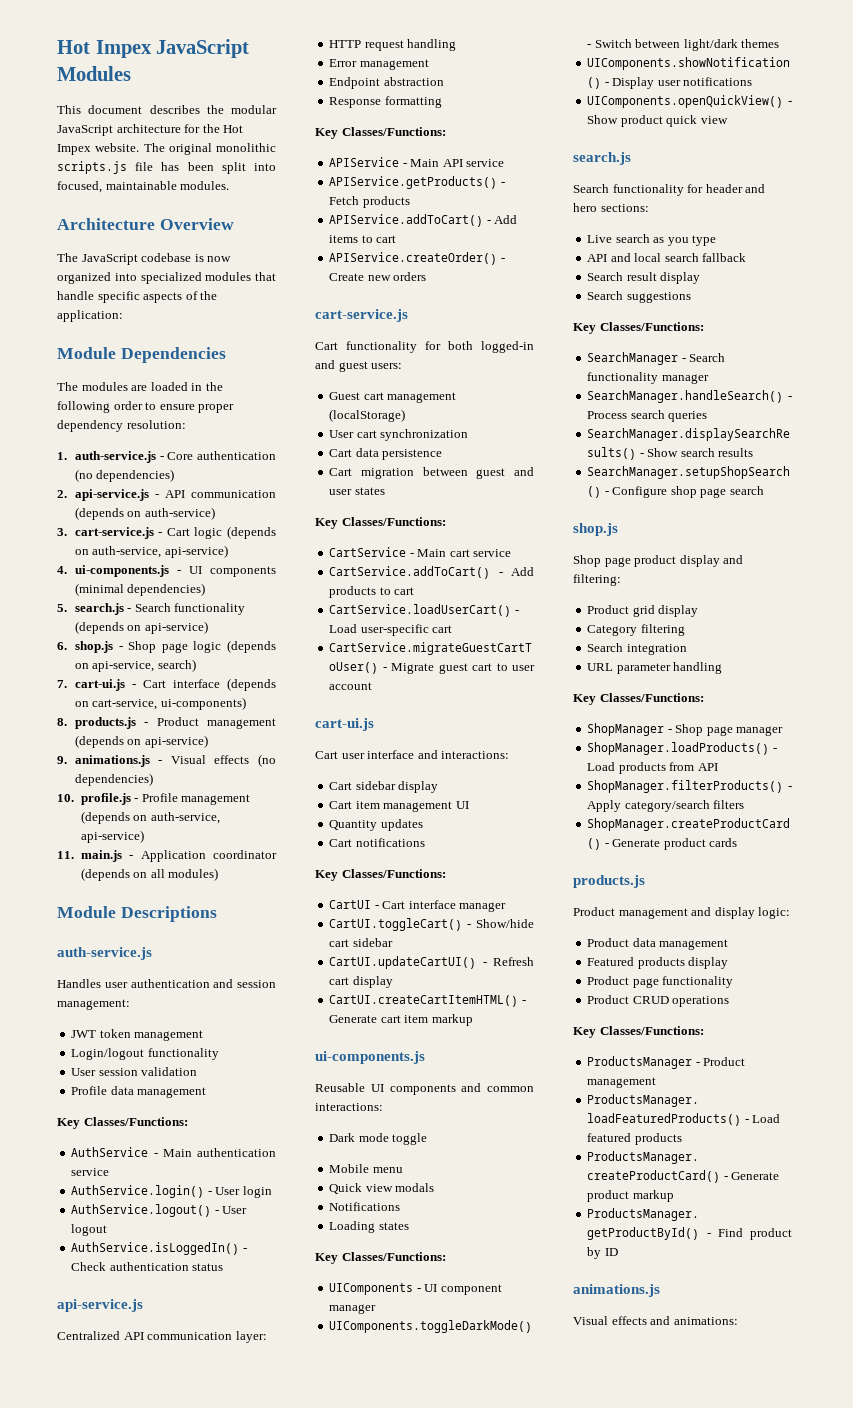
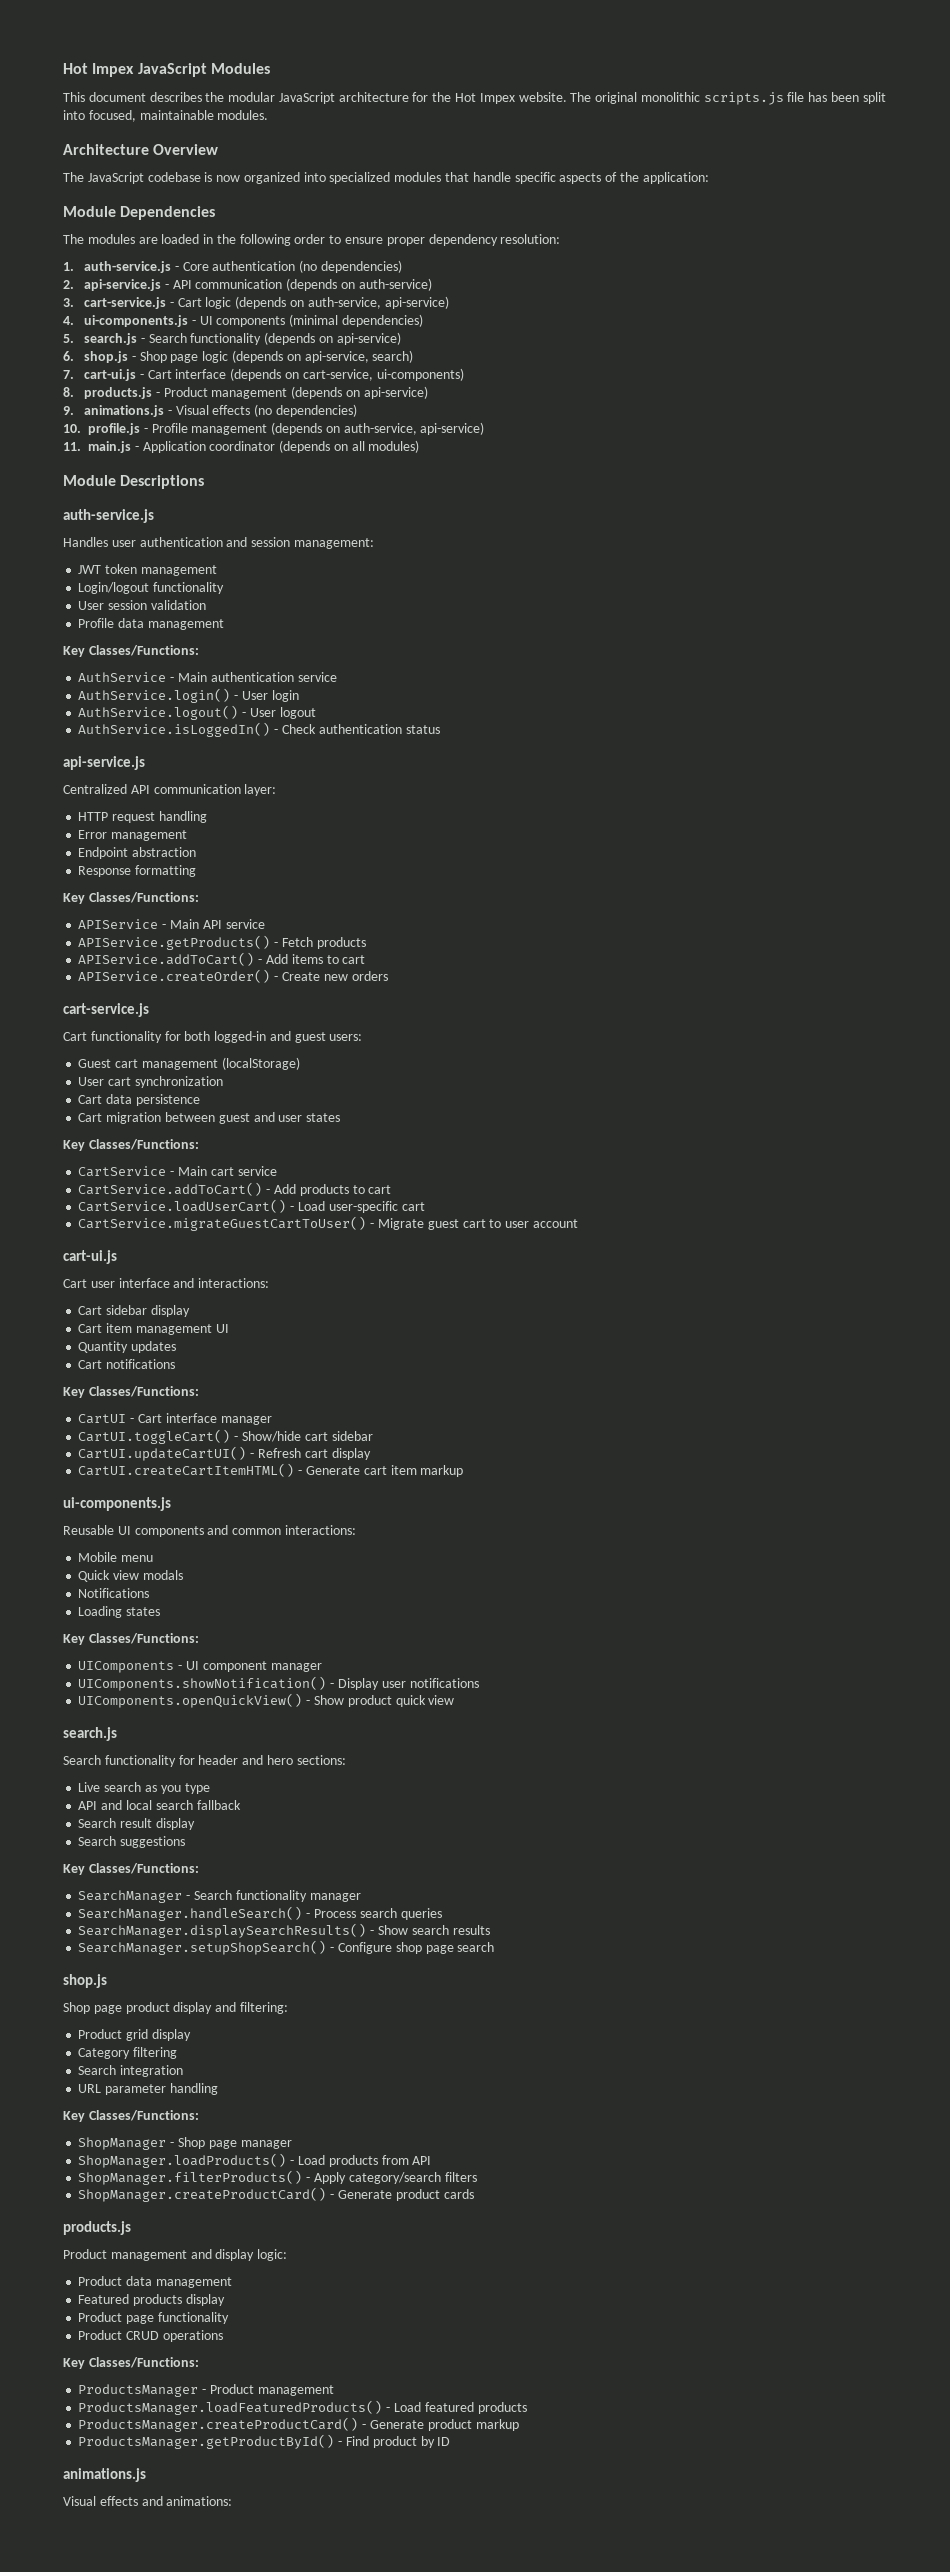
[329,1133,428,1145] // Dark mode toggle -> (356, 1530) none
[329,1320,533,1333] [587,39,780,51] // UIComponents.toggleDarkMode() - Switch between light/dark themes -> (322, 1667) none

